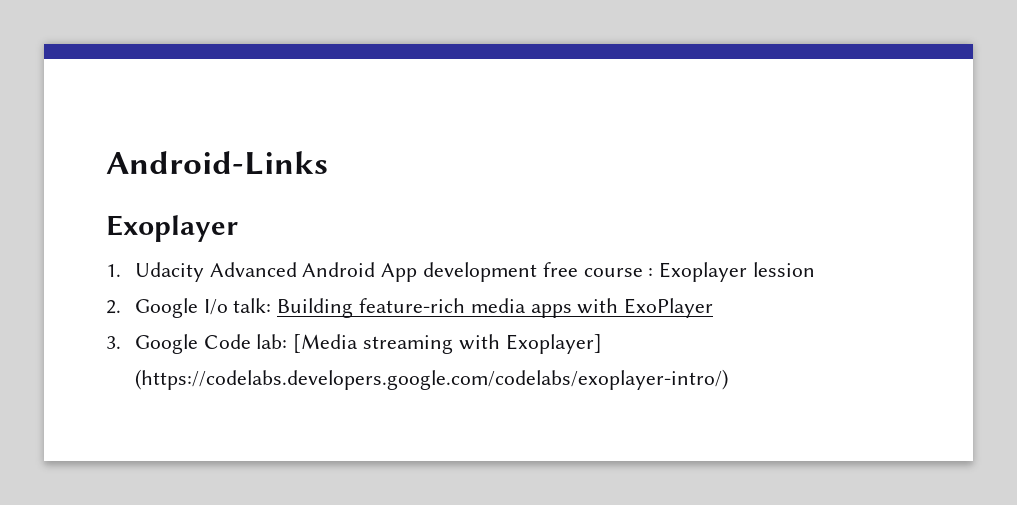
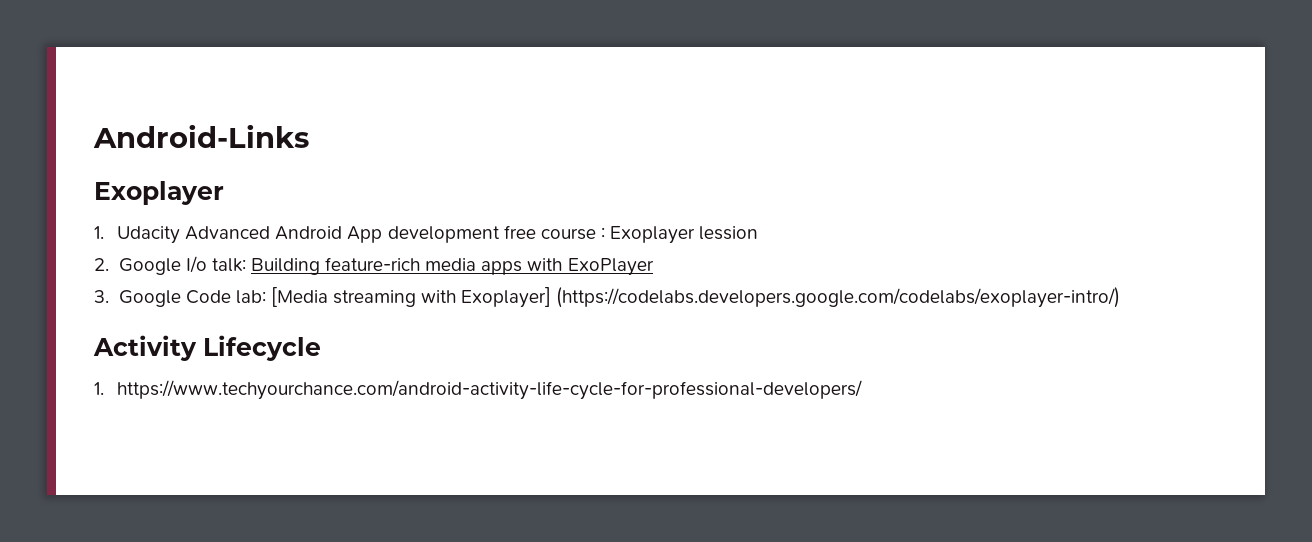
(728, 379) none -> [93,335,321,361] [94,380,862,400] // Activity Lifecycle // 1. https://www.techyourchance.com/android-activity-life-cycle-for-professional-developers/

